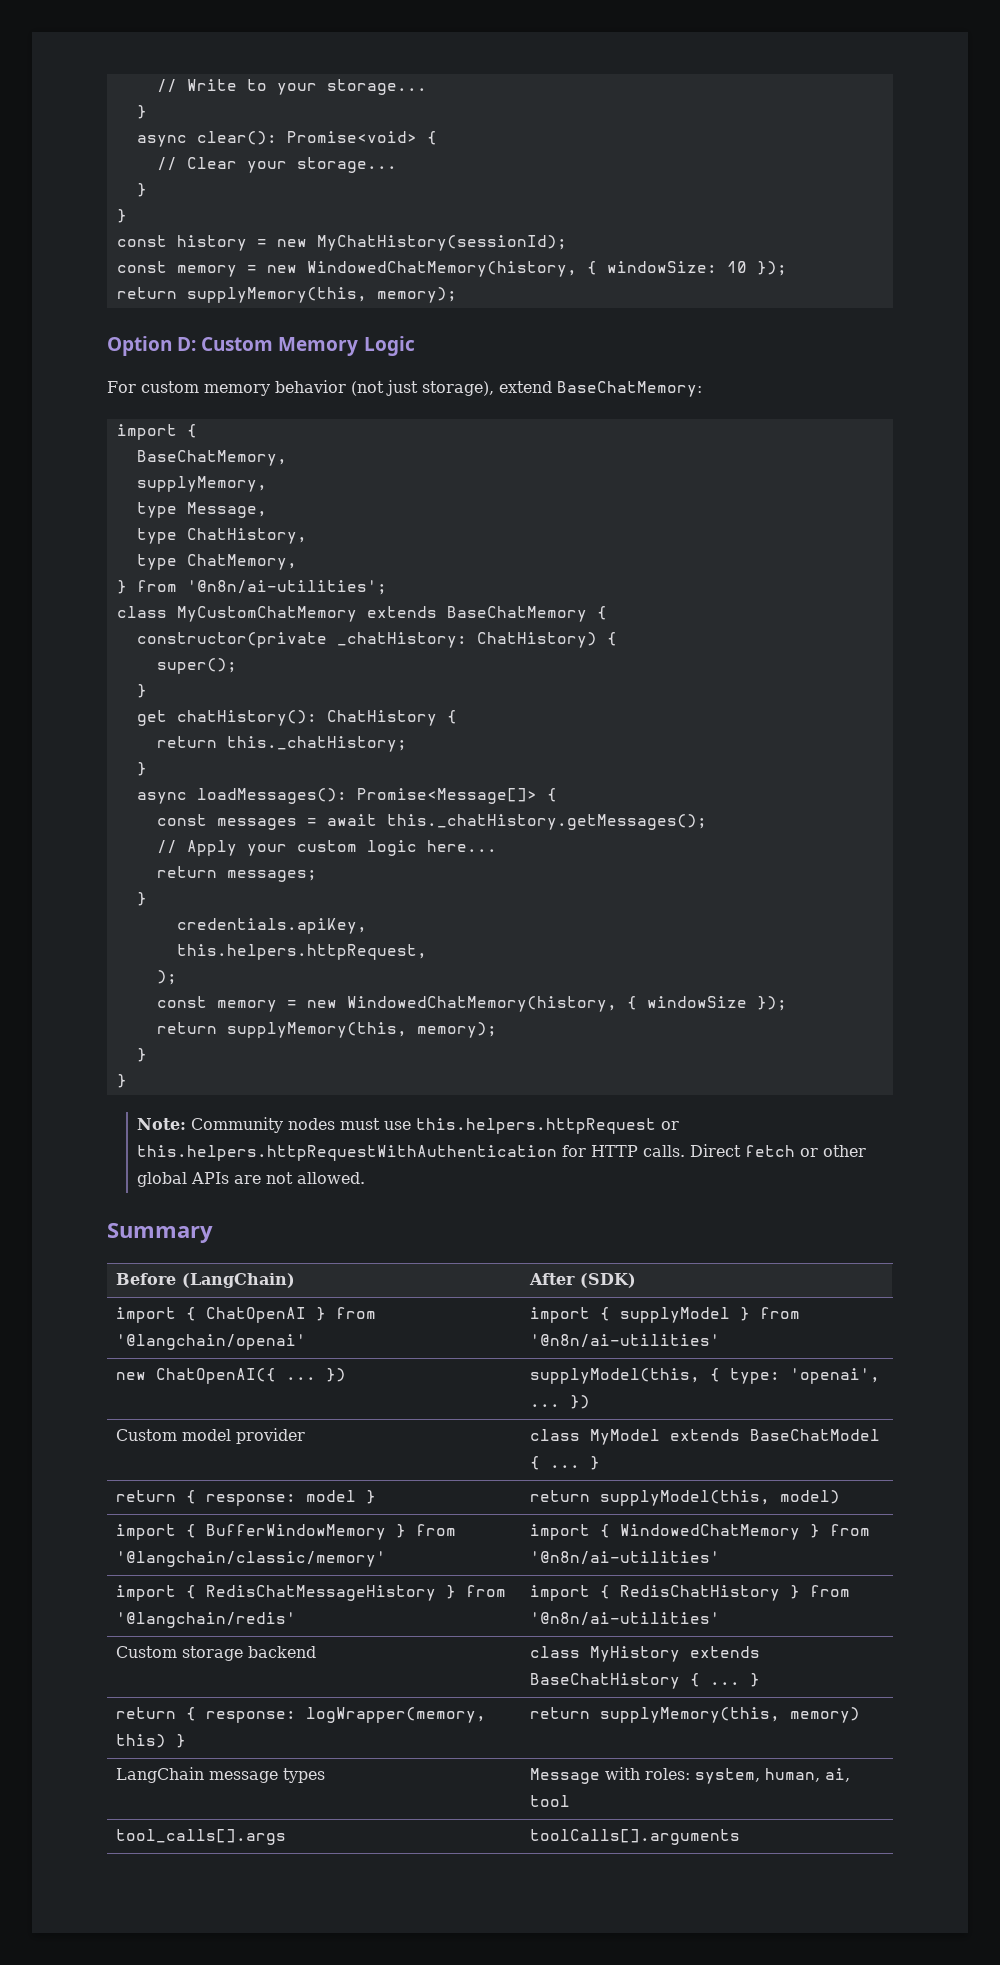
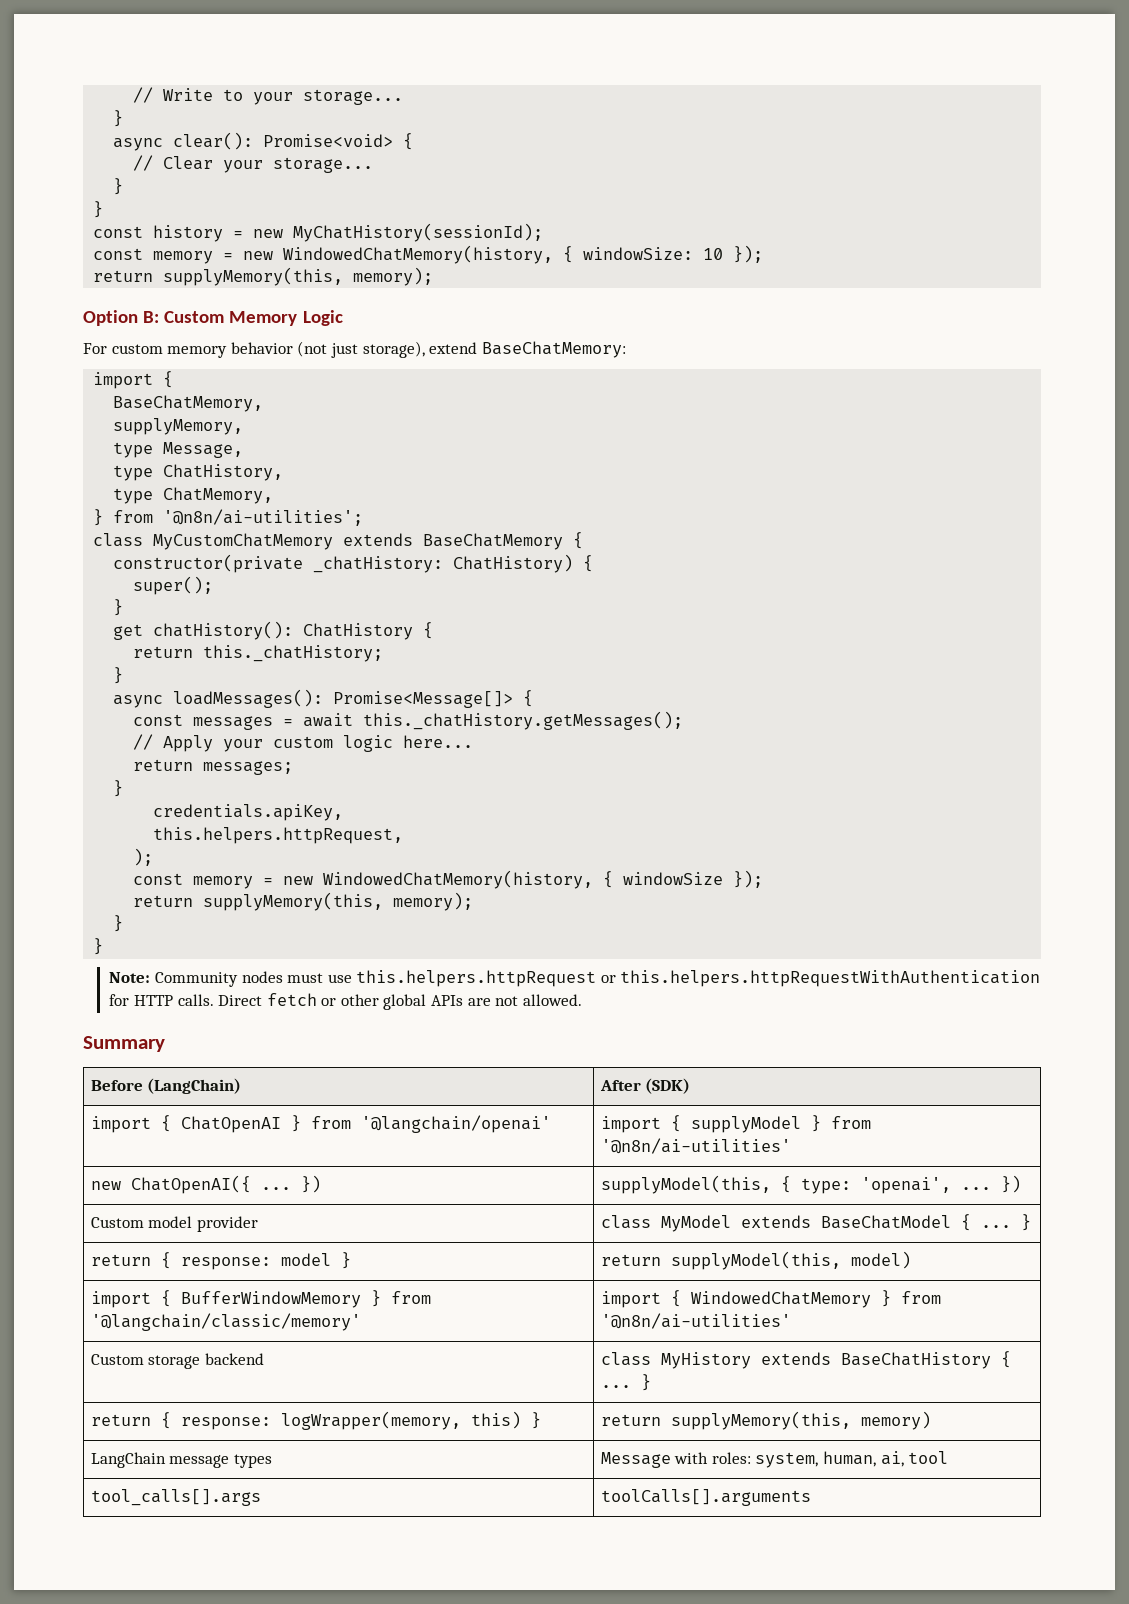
[177,337,197,351] D: -> [143,311,160,323] B:
[116,1585,507,1601] [116,1612,297,1628] [530,1585,851,1601] [530,1612,721,1626] // import { RedisChatMessageHistory } from '@langchain/redis' | import { RedisChatHistory } from '@n8n/ai-utilities' -> (791, 1321) none

